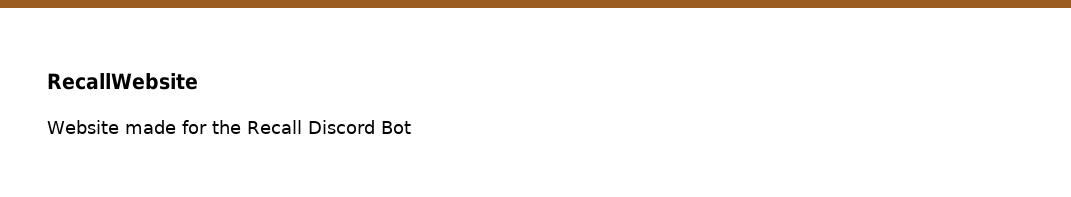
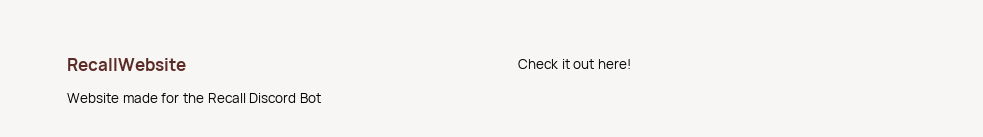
(411, 127) none -> [518,59,631,69] // Check it out here!

